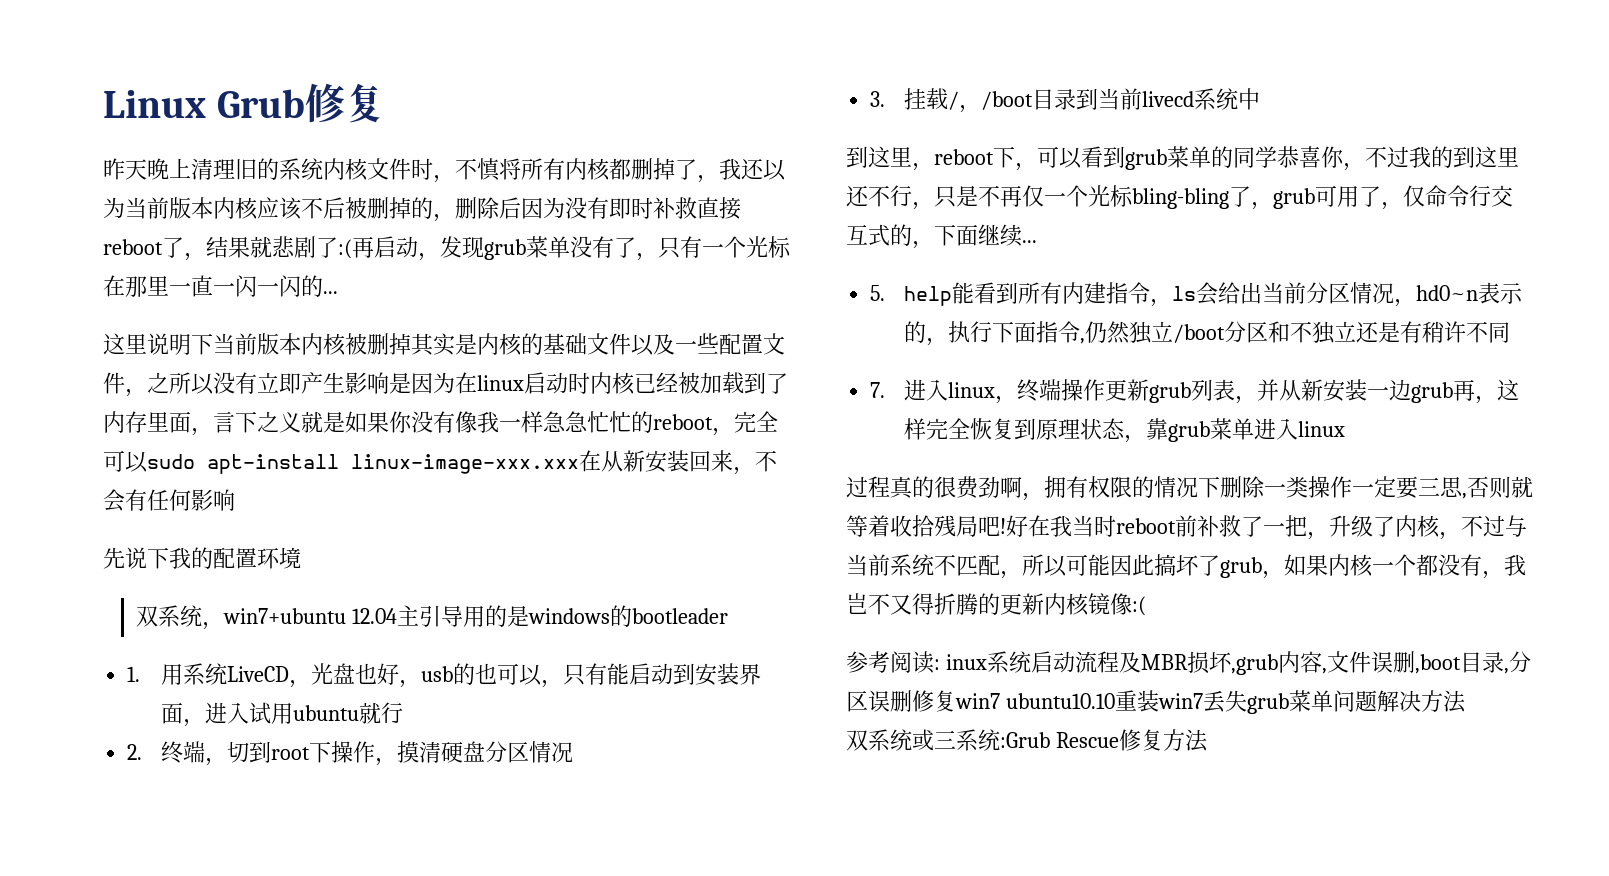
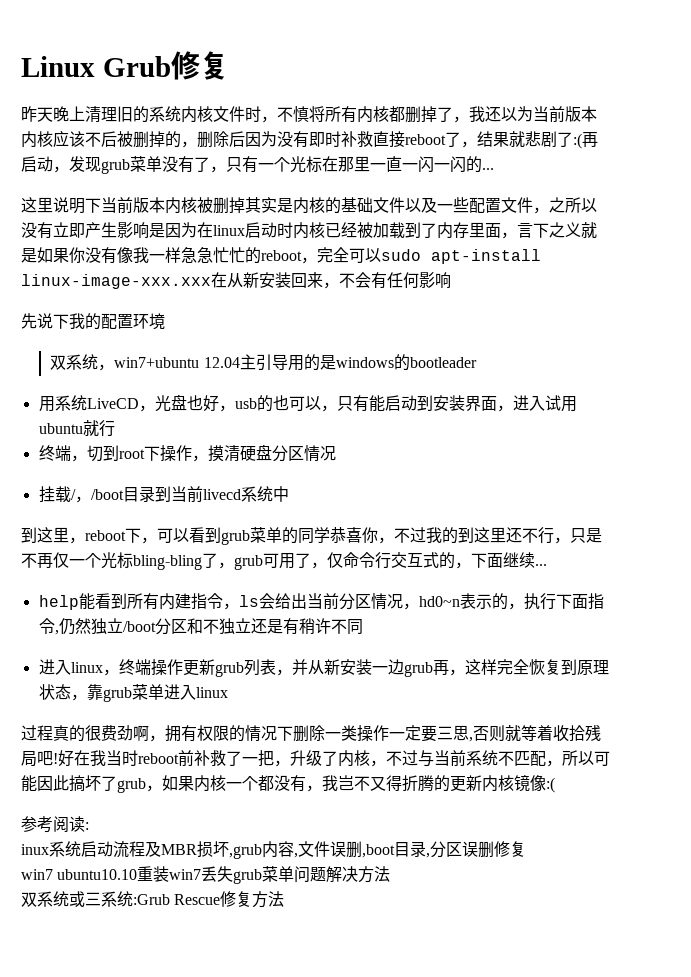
[127,666,141,682] 1. -> (477, 362) none
[127,744,143,760] 2. -> (115, 428) none
[870,91,886,107] 3. -> (336, 453) none
[870,285,886,301] 5. -> (547, 565) none
[870,382,886,398] 7. -> (363, 627) none
(940, 664) none -> (89, 826) //
(956, 701) none -> (526, 849) //

